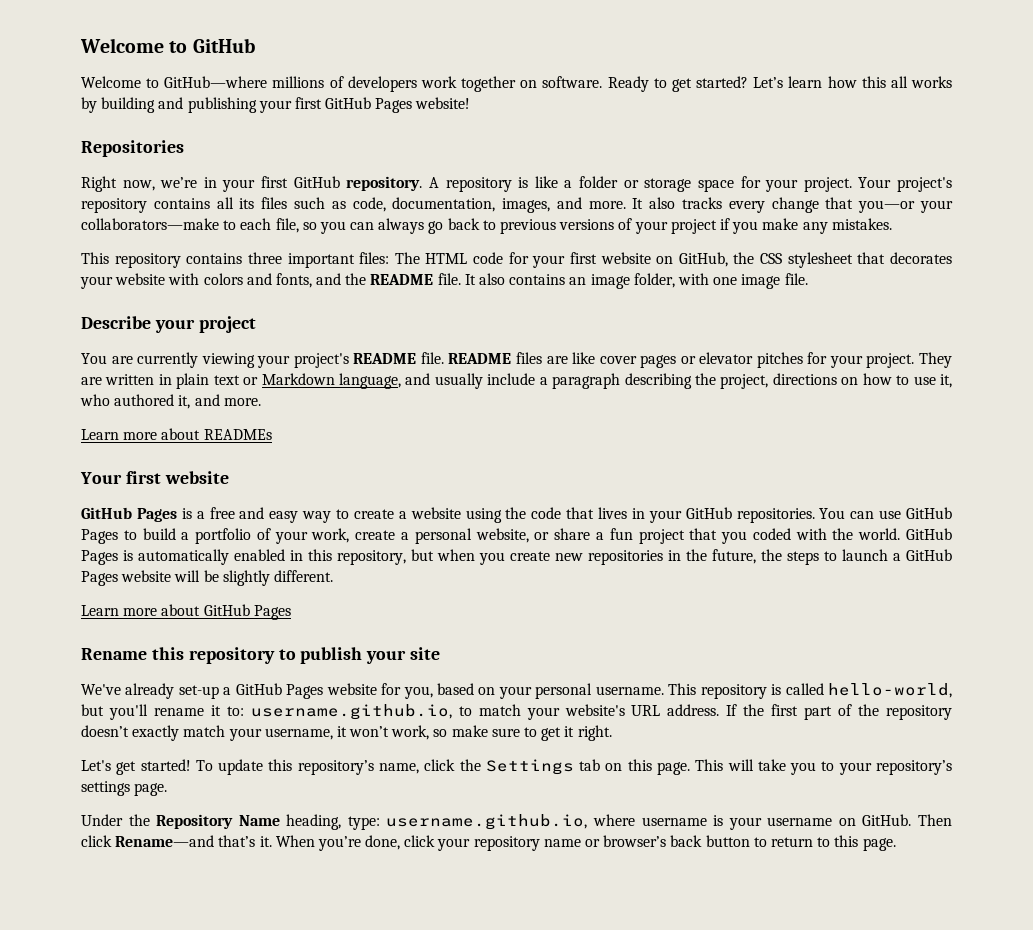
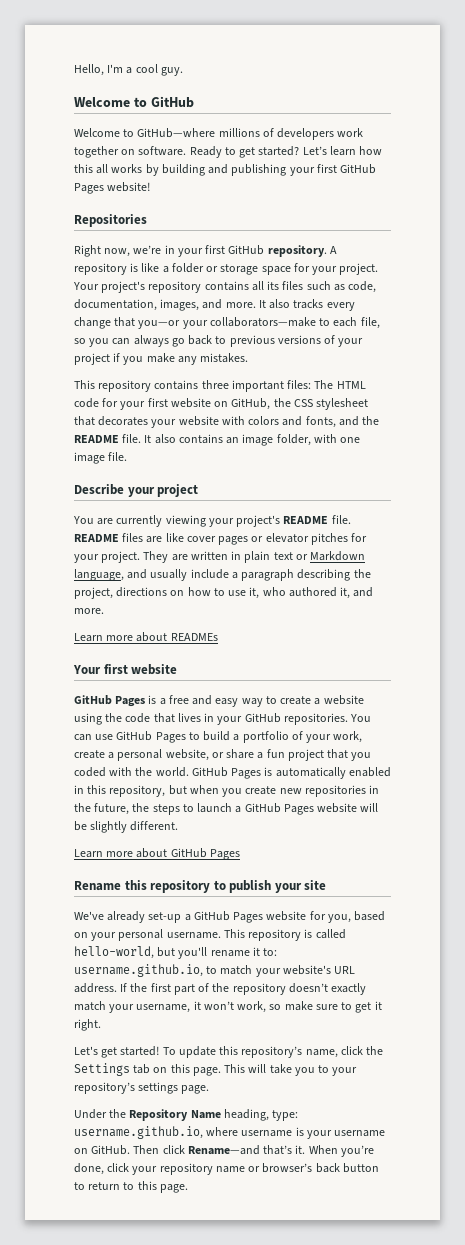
(80, 45) none -> [74,64,183,76] Hello, I'm a cool guy. //

